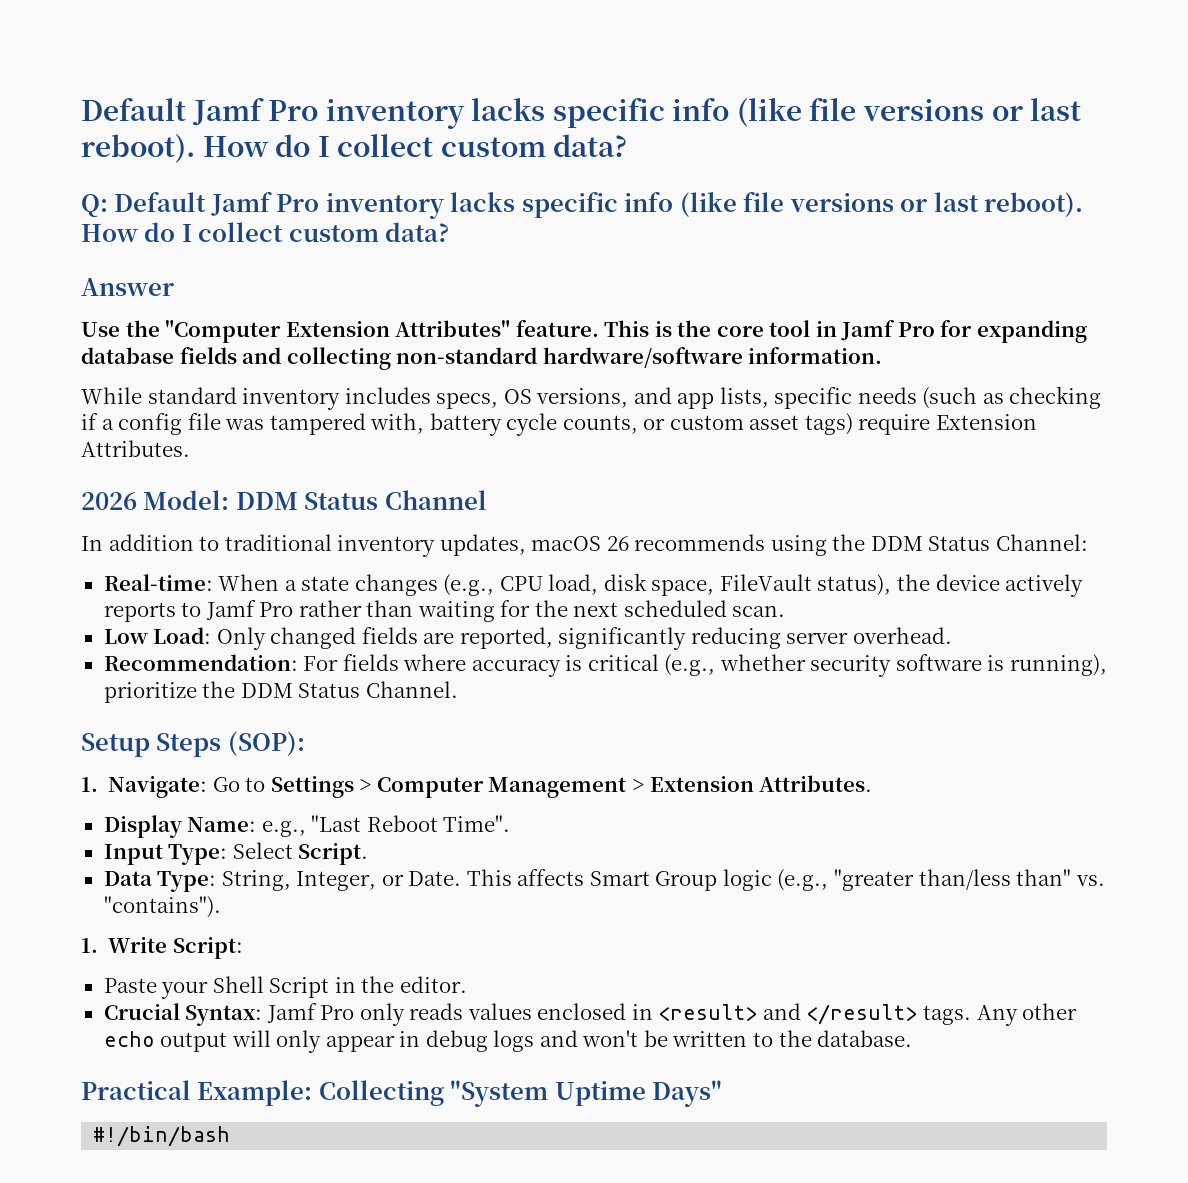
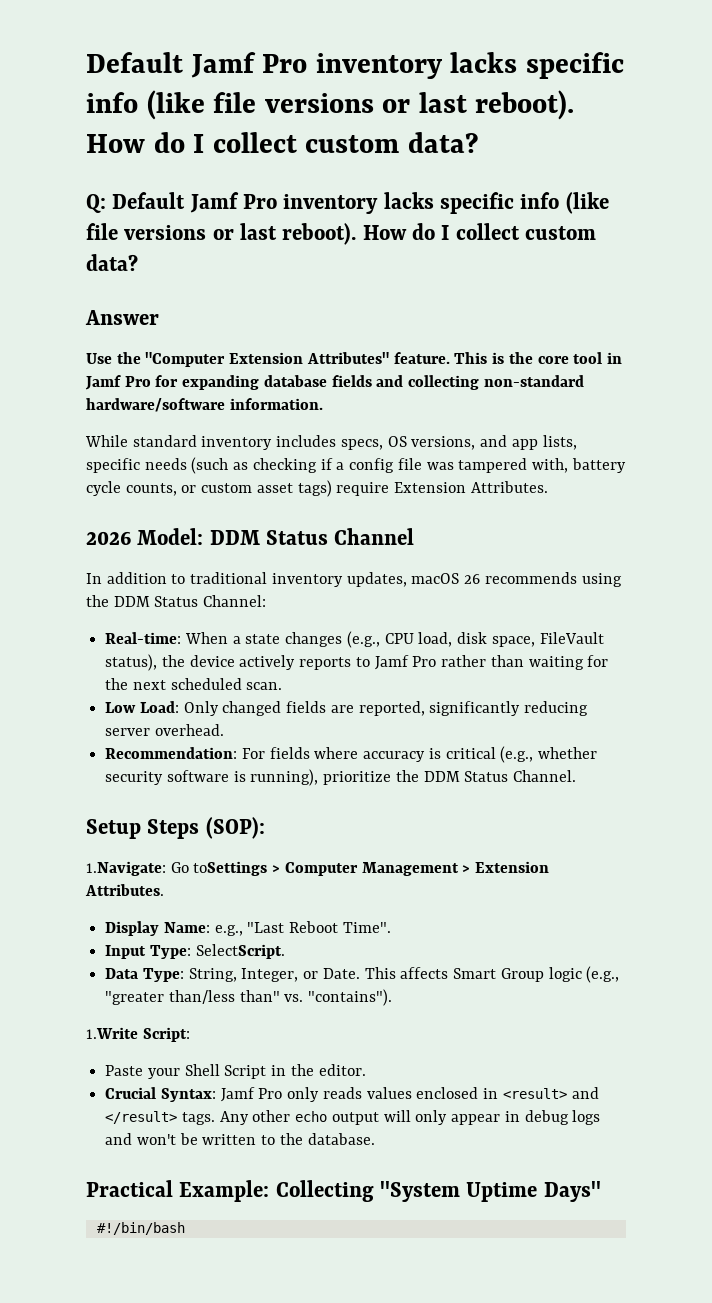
[81,776,354,798] 1. Navigate: Go to Settings -> [86,861,268,876] 1.Navigate: Go toSettings
[232,842,369,865] Select Script. -> [195,944,285,959] SelectScript.
[81,937,168,953] 1. Write -> [86,1027,138,1039] 1.Write

